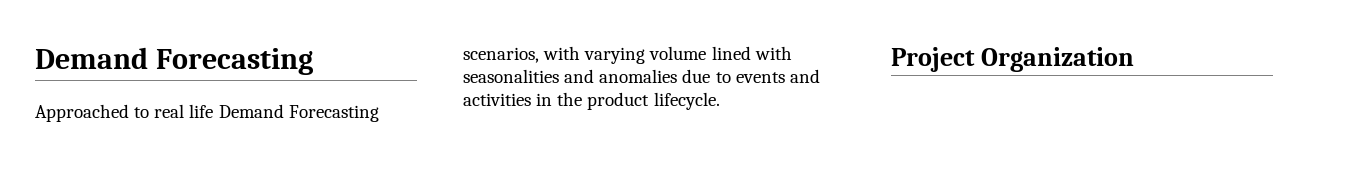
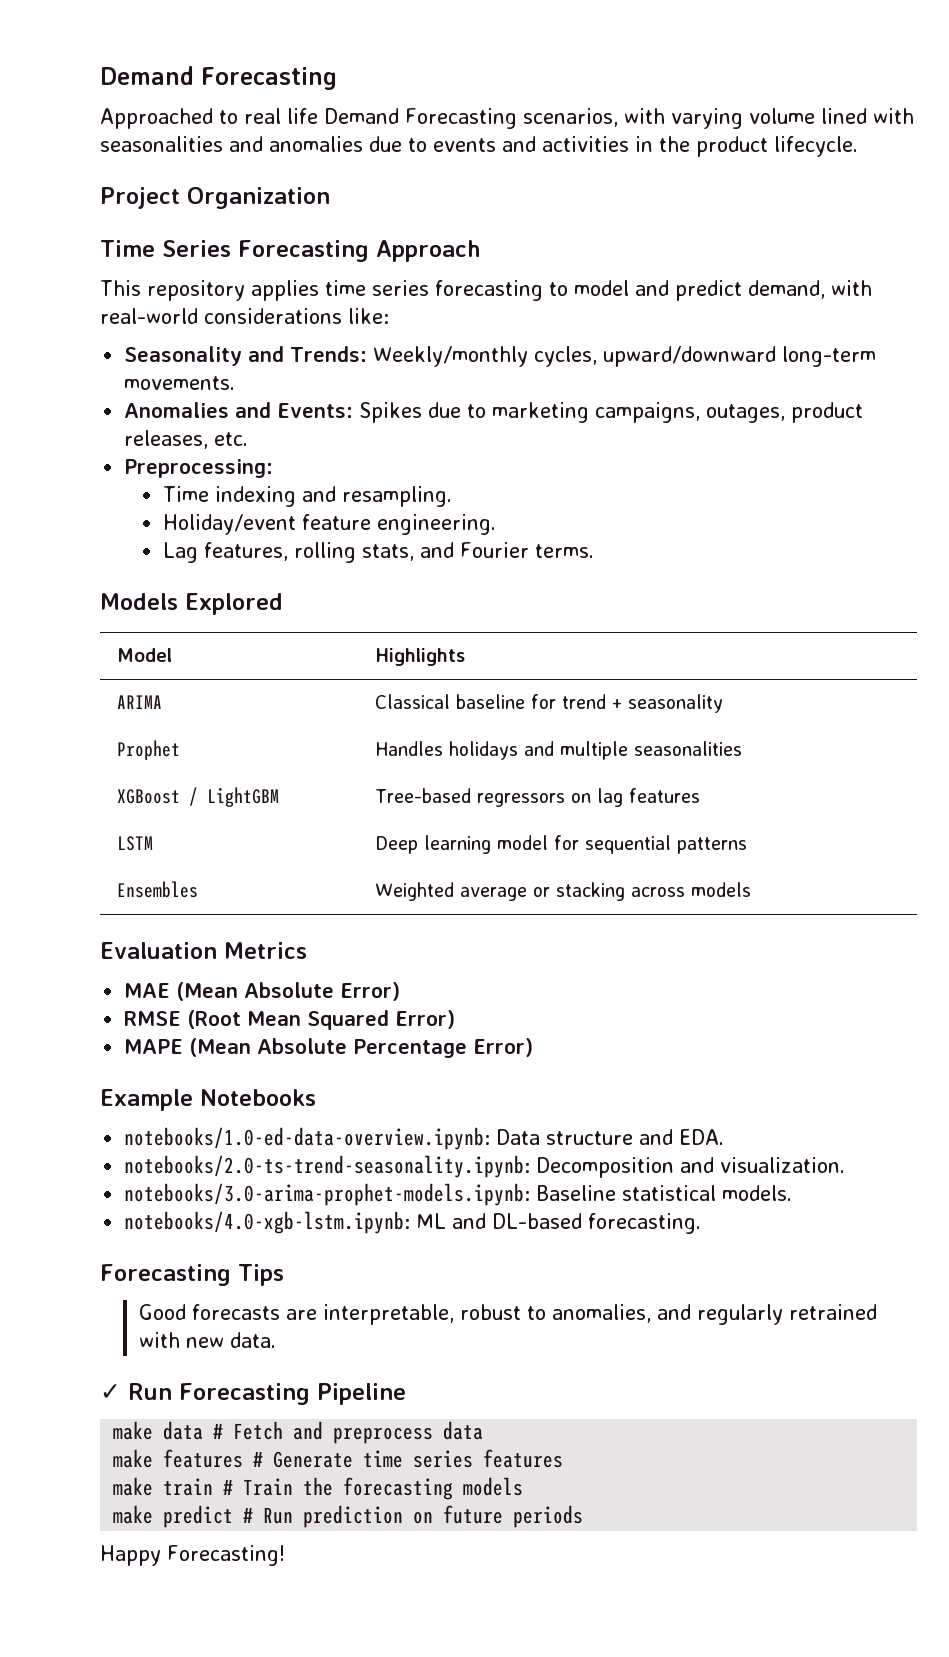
(1134, 59) none -> [100,240,481,262] [100,280,872,301] [100,308,389,324] [124,346,877,367] [124,376,236,390] [124,402,864,423] [124,430,249,449] [124,459,274,478] [162,486,452,507] [162,514,496,535] [162,542,594,563] [100,593,283,615] [116,648,172,662] [374,648,465,666] [116,695,162,709] [374,694,723,713] [116,740,180,760] [374,741,742,760] [116,787,279,807] [374,788,700,807] [116,836,153,851] [374,835,747,854] [116,881,198,898] [374,882,751,901] [100,942,307,959] [124,982,401,1001] [124,1010,456,1030] [124,1038,534,1058] [100,1089,316,1111] [124,1127,725,1150] [124,1155,846,1178] [124,1183,793,1206] [124,1211,702,1234] [100,1264,284,1286] [138,1304,877,1325] [138,1332,276,1348] [100,1383,406,1405] [113,1421,484,1444] [113,1449,564,1468] [113,1477,524,1500] [113,1505,584,1528] [100,1545,285,1566] // Time Series Forecasting Approach // This repository applies time series forecasting to model and predict demand, with real-world considerations like: // Seasonality and Trends: Weekly/monthly cycles, upward/downward long-term movements. // Anomalies and Events: Spikes due to marketing campaigns, outages, product releases, etc. // Preprocessing: // Time indexing and resampling. // Holiday/event feature engineering. // Lag features, rolling stats, and Fourier terms. // Models Explored // Model | Highlights // ARIMA | Classical baseline for trend + seasonality // Prophet | Handles holidays and multiple seasonalities // XGBoost / LightGBM | Tree-based regressors on lag features // LSTM | Deep learning model for sequential patterns // Ensembles | Weighted average or stacking across models // Evaluation Metrics // MAE (Mean Absolute Error) // RMSE (Root Mean Squared Error) // MAPE (Mean Absolute Percentage Error) // Example Notebooks // notebooks/1.0-ed-data-overview.ipynb: Data structure and EDA. // notebooks/2.0-ts-trend-seasonality.ipynb: Decomposition and visualization. // notebooks/3.0-arima-prophet-models.ipynb: Baseline statistical models. // notebooks/4.0-xgb-lstm.ipynb: ML and DL-based forecasting. // Forecasting Tips // Good forecasts are interpretable, robust to anomalies, and regularly retrained with new data. // ✓ Run Forecasting Pipeline // make data # Fetch and preprocess data // make features # Generate time series features // make train # Train the forecasting models // make predict # Run prediction on future periods // Happy Forecasting!

